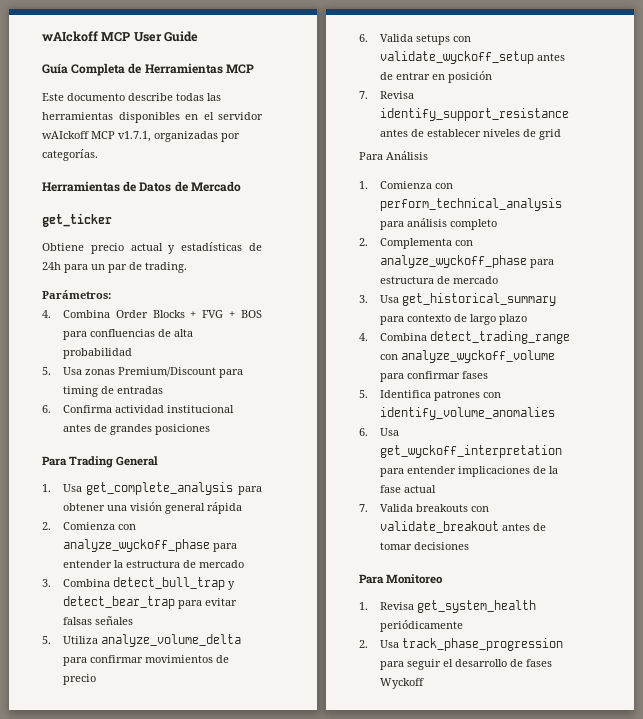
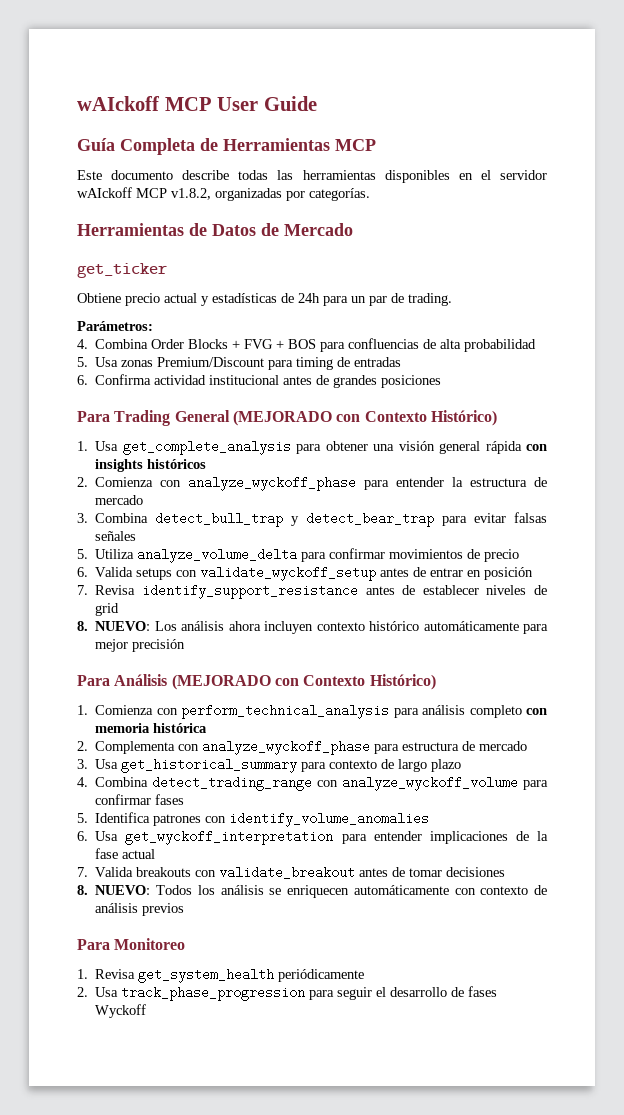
[118,131,151,142] v1.7.1, -> [171,188,211,200] v1.8.2,
(159, 461) none -> [232,410,497,426] (MEJORADO con Contexto Histórico)
(242, 508) none -> [526,444,547,451] [95,459,207,472] con insights históricos
[359,151,428,160] Para Análisis -> [77,621,548,634] [95,639,186,652] [77,674,436,690] 8. NUEVO: Los análisis ahora incluyen contexto histórico automáticamente para mejor precisión // Para Análisis (MEJORADO con Contexto Histórico)
(497, 224) none -> [525,708,547,715] [95,723,208,733] con memoria histórica
(469, 546) none -> [77,885,547,898] [95,903,185,916] // 8. NUEVO: Todos los análisis se enriquecen automáticamente con contexto de análisis previos

